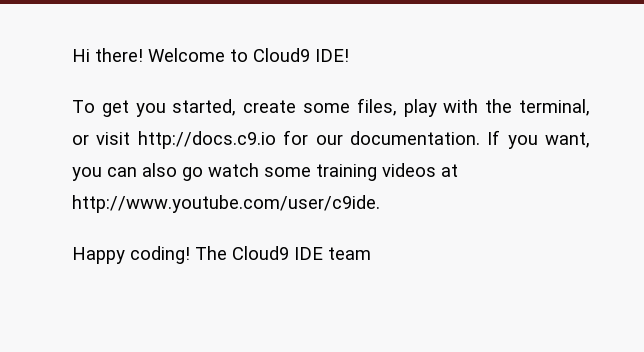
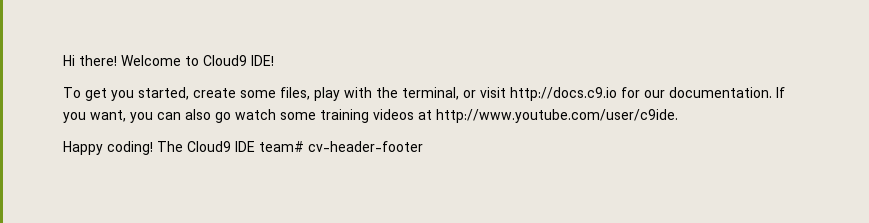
[328,247,371,260] team -> [259,141,423,152] team# cv-header-footer

